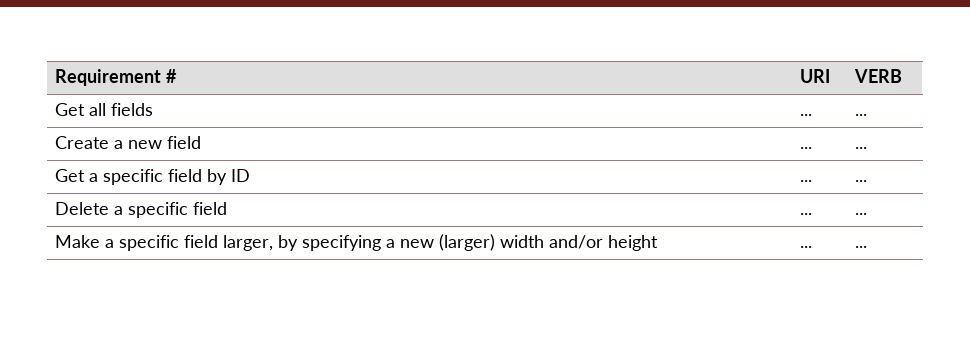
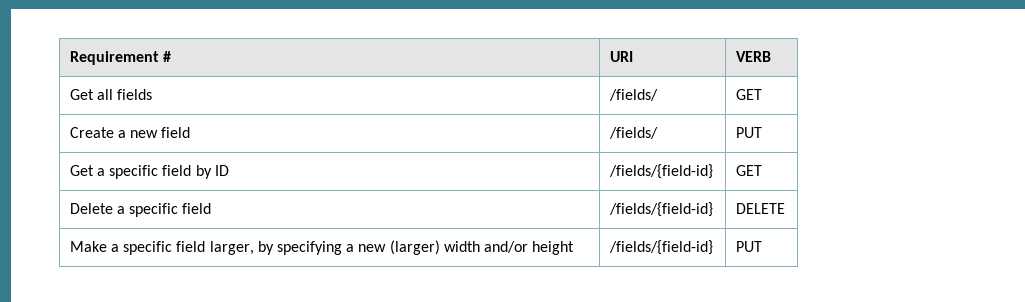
[799,114,812,116] [854,114,867,116] ... | ... -> [608,89,658,101] [735,89,762,100] /fields/ | GET
[799,147,812,149] [854,147,867,149] ... | ... -> [608,127,658,139] [735,127,762,138] /fields/ | PUT
[799,180,812,182] [854,180,867,182] ... | ... -> [608,164,713,179] [735,165,762,176] /fields/{field-id} | GET
[799,213,812,215] [854,213,867,215] ... | ... -> [608,202,713,217] [735,203,785,214] /fields/{field-id} | DELETE
[799,246,812,248] [854,246,867,248] ... | ... -> [608,240,713,255] [735,241,762,252] /fields/{field-id} | PUT

